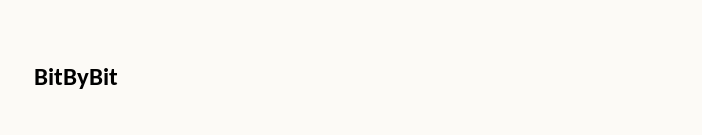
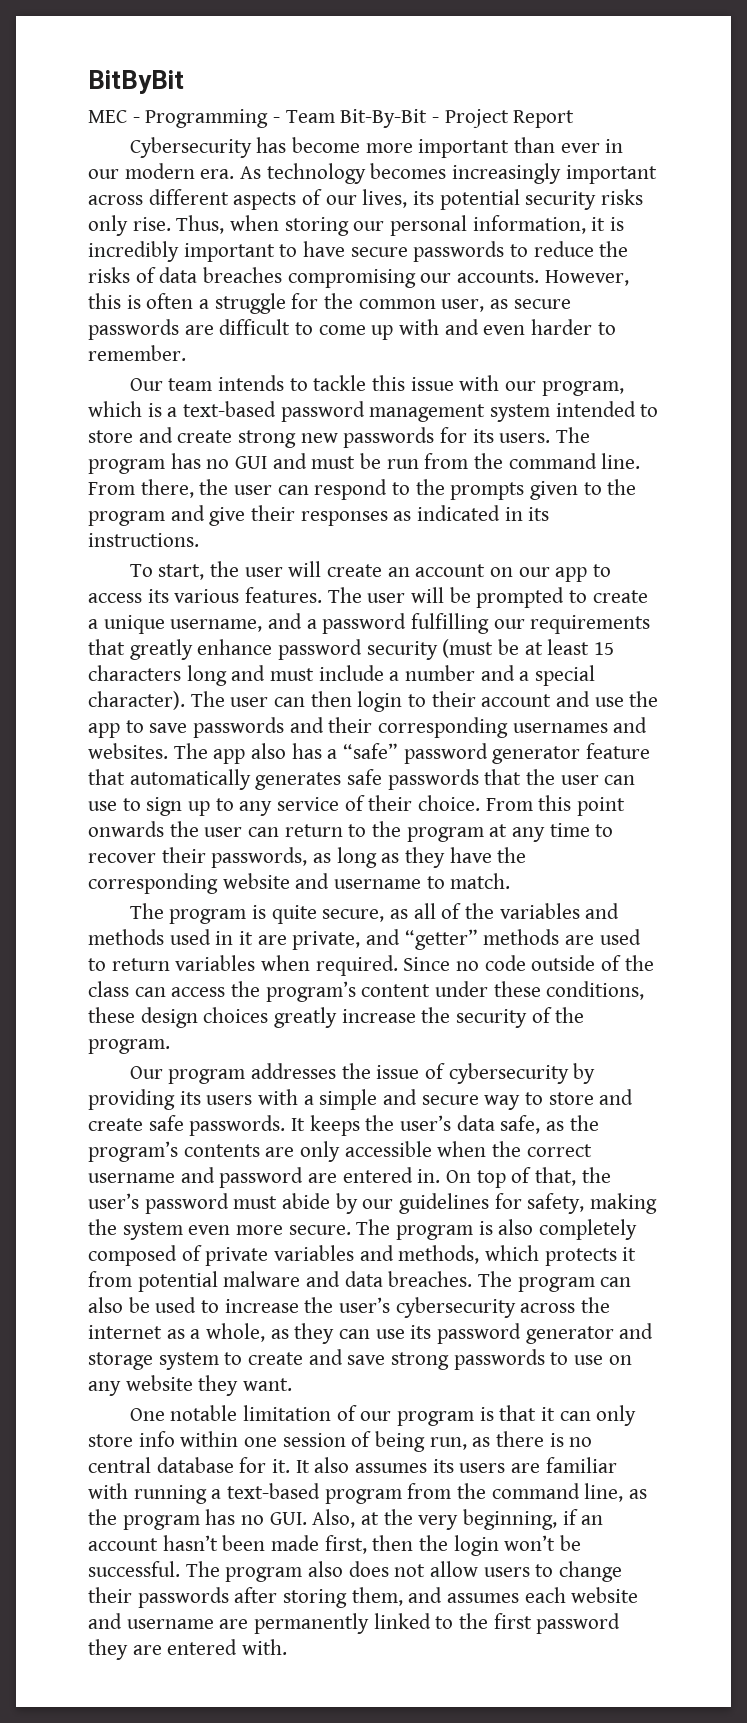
(118, 78) none -> [88,109,575,128] [129,137,624,158] [88,163,657,184] [88,189,644,210] [88,215,625,236] [88,241,629,262] [88,267,629,288] [88,293,571,314] [88,319,616,340] [88,345,186,361] [129,375,624,396] [88,401,659,422] [88,427,591,448] [88,453,641,474] [88,479,637,500] [88,505,550,526] [88,533,199,547] [129,561,612,582] [88,587,648,608] [88,613,651,634] [88,639,615,660] [88,665,596,686] [88,691,659,712] [88,717,648,738] [88,743,651,764] [88,769,636,790] [88,795,626,816] [88,821,614,842] [88,847,527,868] [88,873,511,894] [129,903,620,924] [88,929,641,950] [88,955,654,976] [88,981,645,1002] [88,1007,585,1028] [88,1039,170,1054] [129,1063,596,1084] [88,1089,634,1110] [88,1115,599,1136] [88,1141,592,1162] [88,1167,611,1188] [88,1193,658,1214] [88,1219,638,1240] [88,1245,637,1266] [88,1271,632,1292] [88,1297,611,1318] [88,1323,654,1344] [88,1349,632,1370] [88,1375,293,1396] [129,1405,637,1426] [88,1431,593,1452] [88,1457,617,1473] [88,1483,648,1504] [88,1509,604,1530] [88,1535,582,1556] [88,1561,623,1582] [88,1587,639,1608] [88,1613,621,1634] [88,1639,288,1660] // MEC - Programming - Team Bit-By-Bit - Project Report // Cybersecurity has become more important than ever in our modern era. As technology becomes increasingly important across different aspects of our lives, its potential security risks only rise. Thus, when storing our personal information, it is incredibly important to have secure passwords to reduce the risks of data breaches compromising our accounts. However, this is often a struggle for the common user, as secure passwords are difficult to come up with and even harder to remember. // Our team intends to tackle this issue with our program, which is a text-based password management system intended to store and create strong new passwords for its users. The program has no GUI and must be run from the command line. From there, the user can respond to the prompts given to the program and give their responses as indicated in its instructions. // To start, the user will create an account on our app to access its various features. The user will be prompted to create a unique username, and a password fulfilling our requirements that greatly enhance password security (must be at least 15 characters long and must include a number and a special character). The user can then login to their account and use the app to save passwords and their corresponding usernames and websites. The app also has a “safe” password generator feature that automatically generates safe passwords that the user can use to sign up to any service of their choice. From this point onwards the user can return to the program at any time to recover their passwords, as long as they have the corresponding website and username to match. // The program is quite secure, as all of the variables and methods used in it are private, and “getter” methods are used to return variables when required. Since no code outside of the class can access the program’s content under these conditions, these design choices greatly increase the security of the program. // Our program addresses the issue of cybersecurity by providing its users with a simple and secure way to store and create safe passwords. It keeps the user’s data safe, as the program’s contents are only accessible when the correct username and password are entered in. On top of that, the user’s password must abide by our guidelines for safety, making the system even more secure. The program is also completely composed of private variables and methods, which protects it from potential malware and data breaches. The program can also be used to increase the user’s cybersecurity across the internet as a whole, as they can use its password generator and storage system to create and save strong passwords to use on any website they want. // One notable limitation of our program is that it can only store info within one session of being run, as there is no central database for it. It also assumes its users are familiar with running a text-based program from the command line, as the program has no GUI. Also, at the very beginning, if an account hasn’t been made first, then the login won’t be successful. The program also does not allow users to change their passwords after storing them, and assumes each website and username are permanently linked to the first password they are entered with.

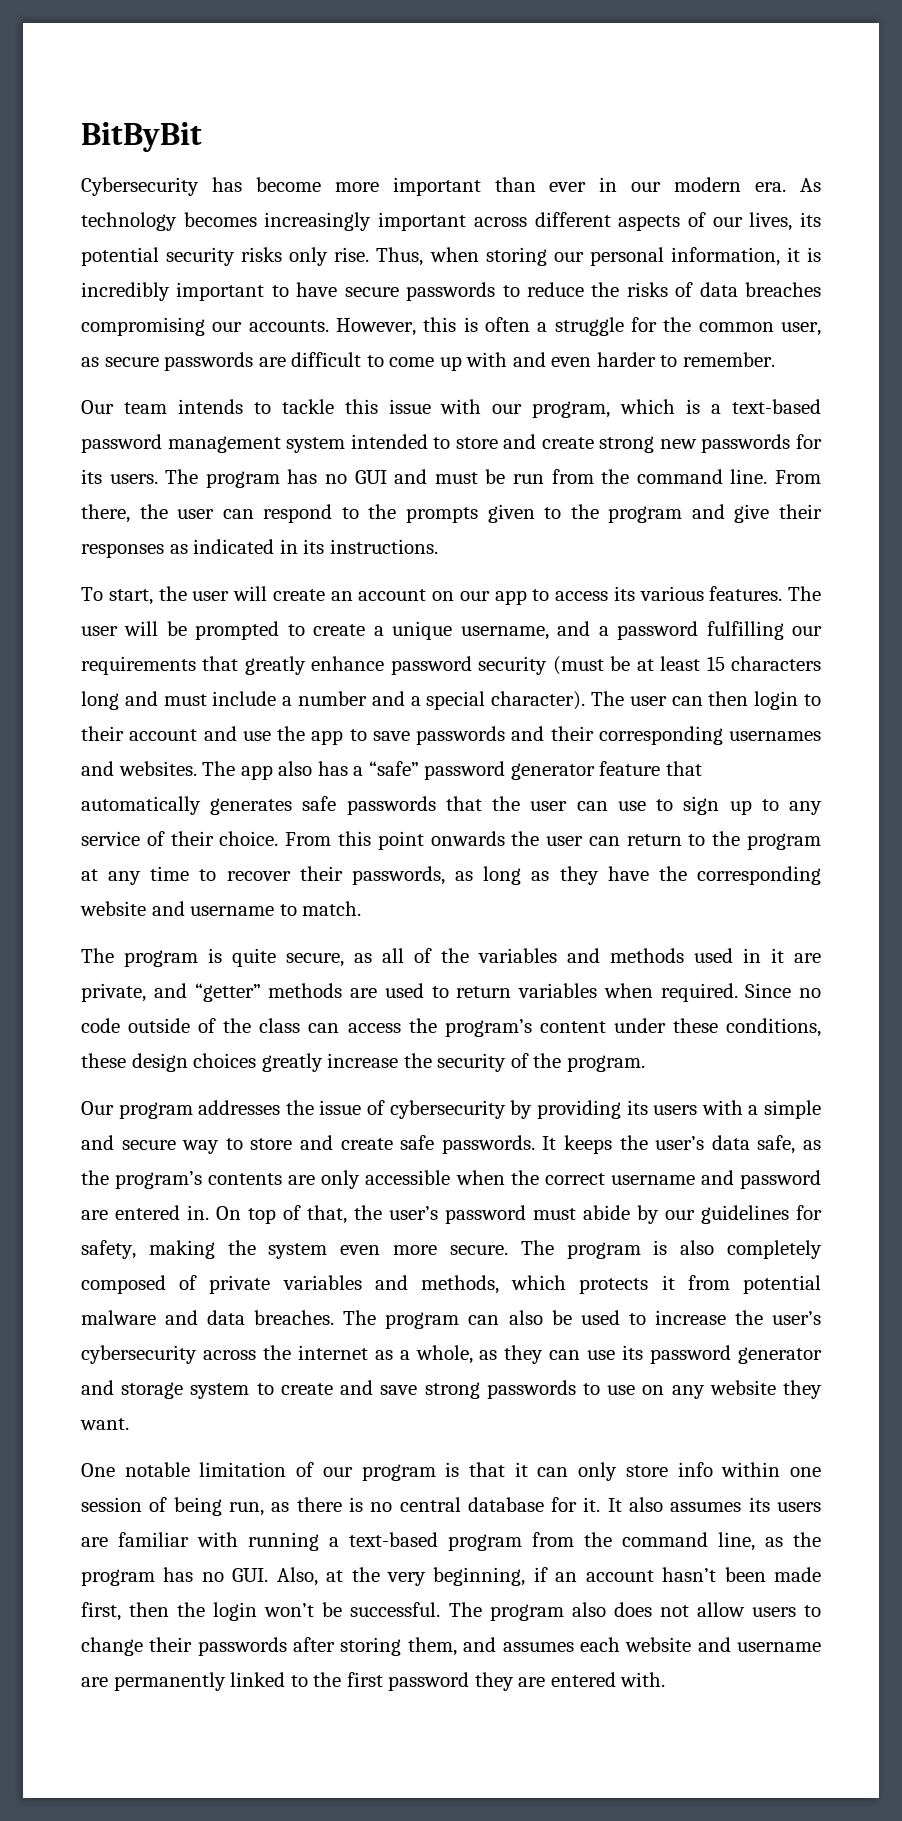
[88,109,575,128] // MEC - Programming - Team Bit-By-Bit - Project Report -> (202, 137) none

